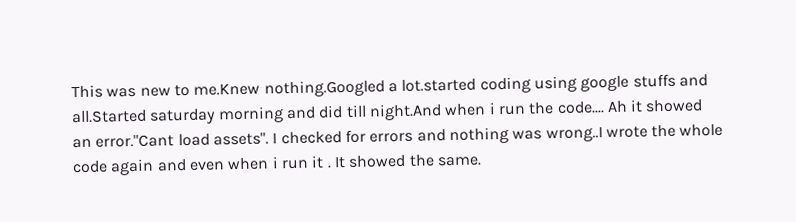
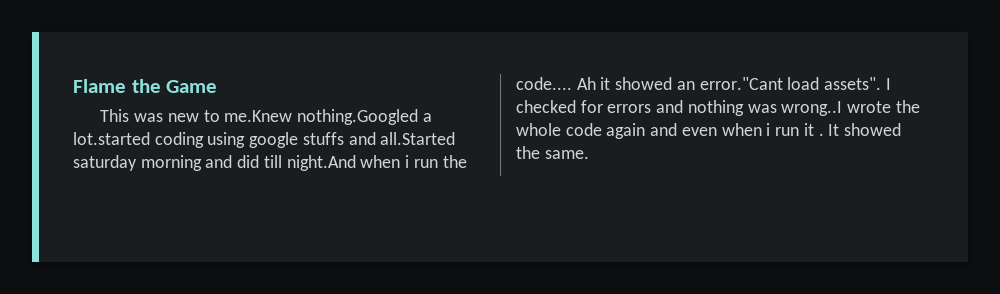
(71, 91) none -> [73,79,218,93] Flame the Game //

